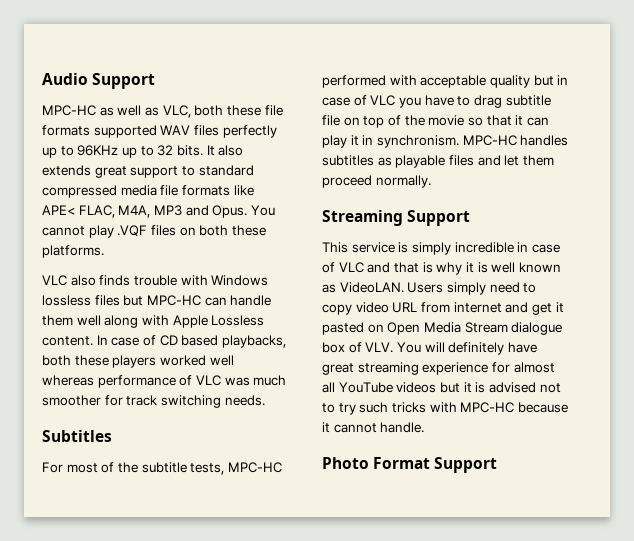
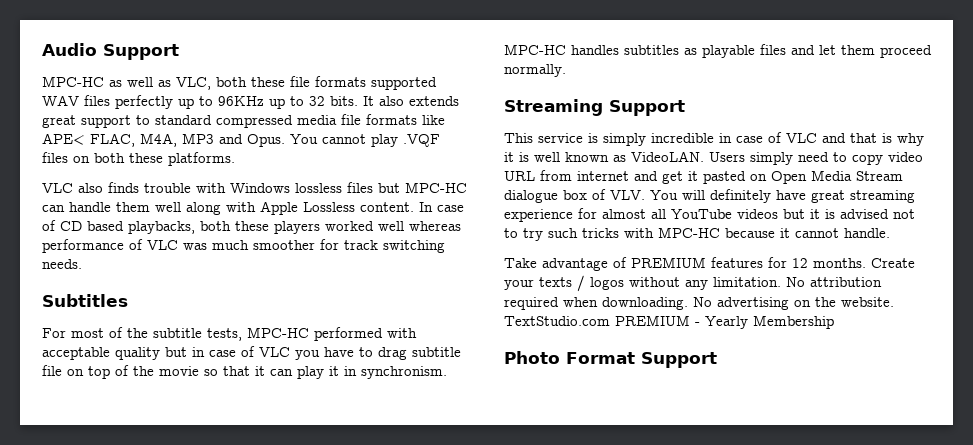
(425, 427) none -> [504,257,915,271] [504,275,882,292] [504,297,894,310] [504,315,834,329] // Take advantage of PREMIUM features for 12 months. Create your texts / logos without any limitation. No attribution required when downloading. No advertising on the website. TextStudio.com PREMIUM - Yearly Membership

